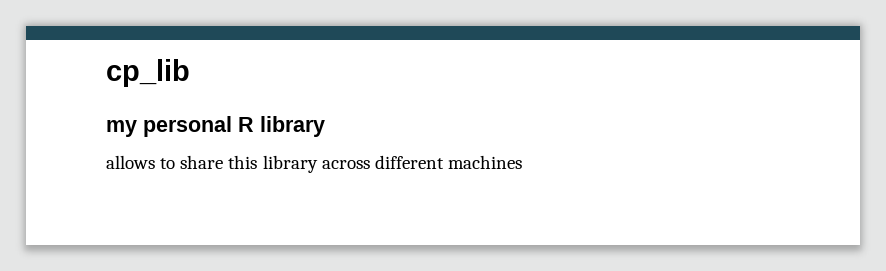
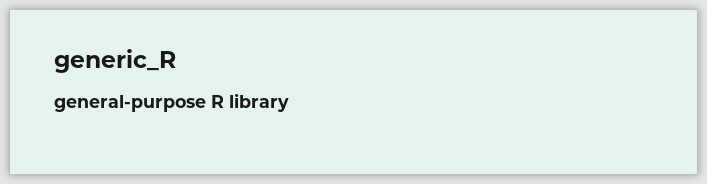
[106,59,190,87] [106,116,232,137] cp_lib // my personal -> [54,49,176,73] [54,95,206,112] generic_R // general-purpose
[106,155,522,173] // allows to share this library across different machines -> (289, 102) none

